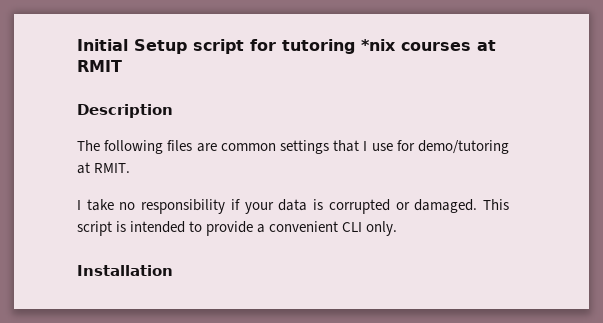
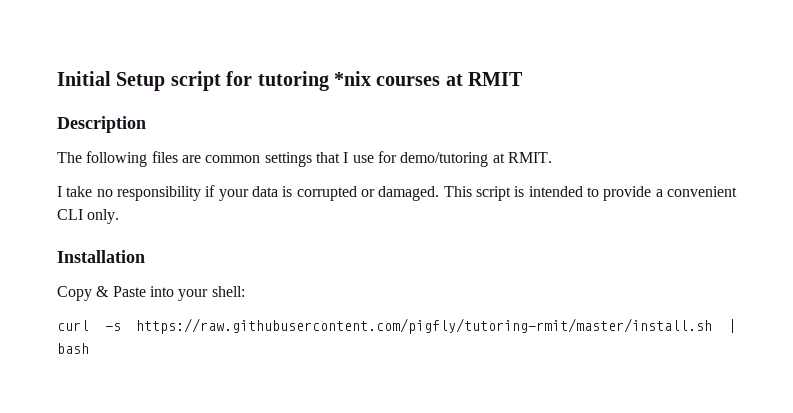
(173, 270) none -> [57,286,245,301] [57,318,736,334] [57,343,89,354] // Copy & Paste into your shell: // curl -s https://raw.githubusercontent.com/pigfly/tutoring-rmit/master/install.sh | bash

